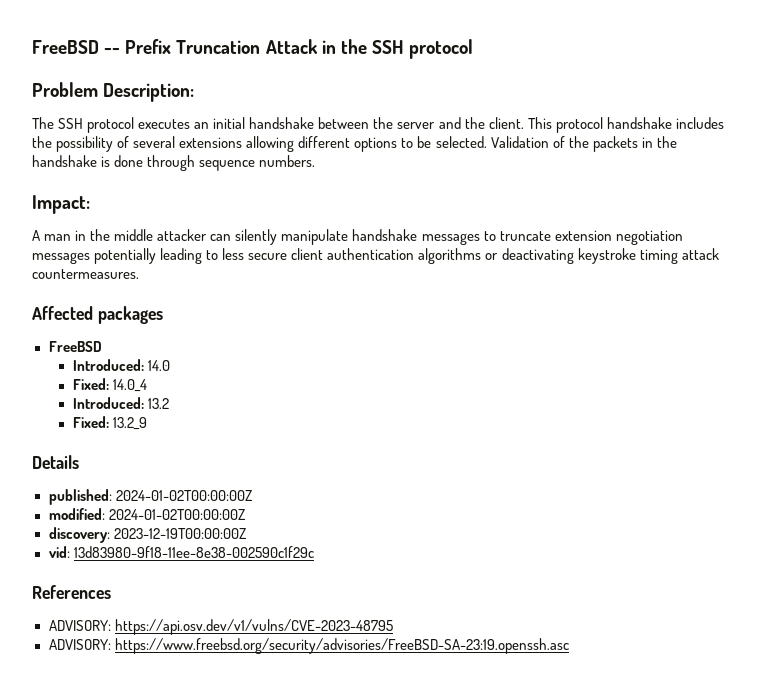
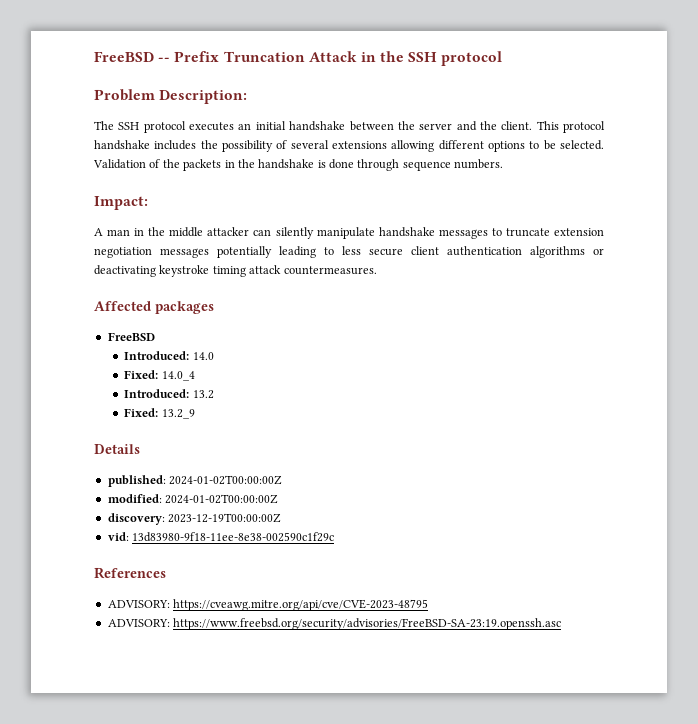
[114,619,393,635] https://api.osv.dev/v1/vulns/CVE-2023-48795 -> [173,599,429,611] https://cveawg.mitre.org/api/cve/CVE-2023-48795

